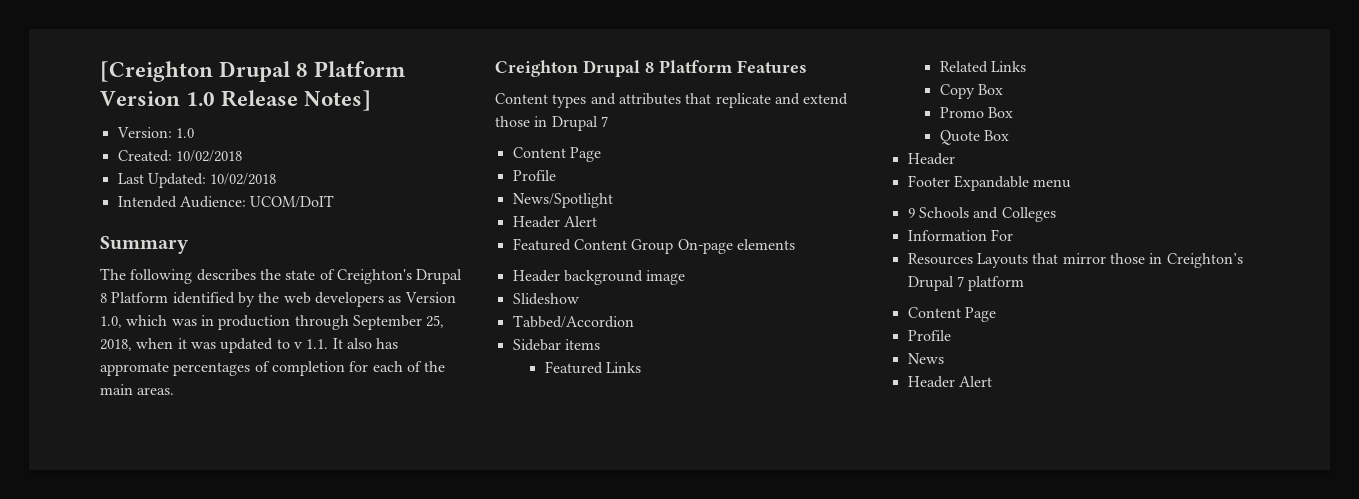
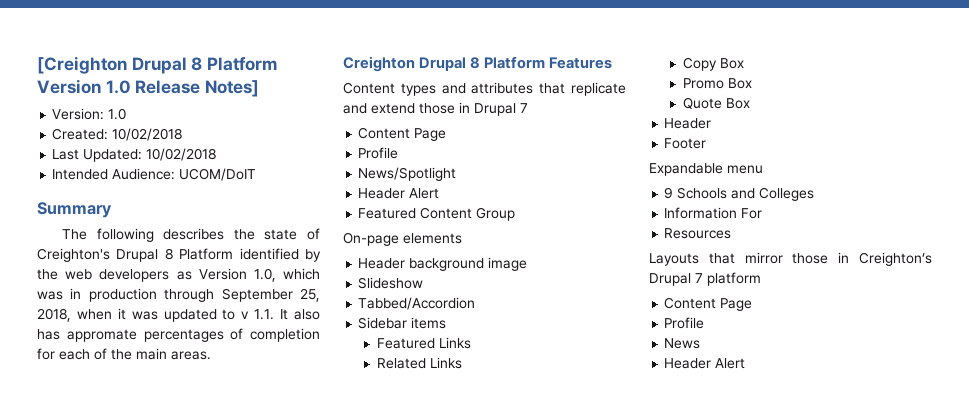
(674, 246) none -> (516, 214) //
(950, 181) none -> (707, 143) //
(973, 259) none -> (732, 233) //

